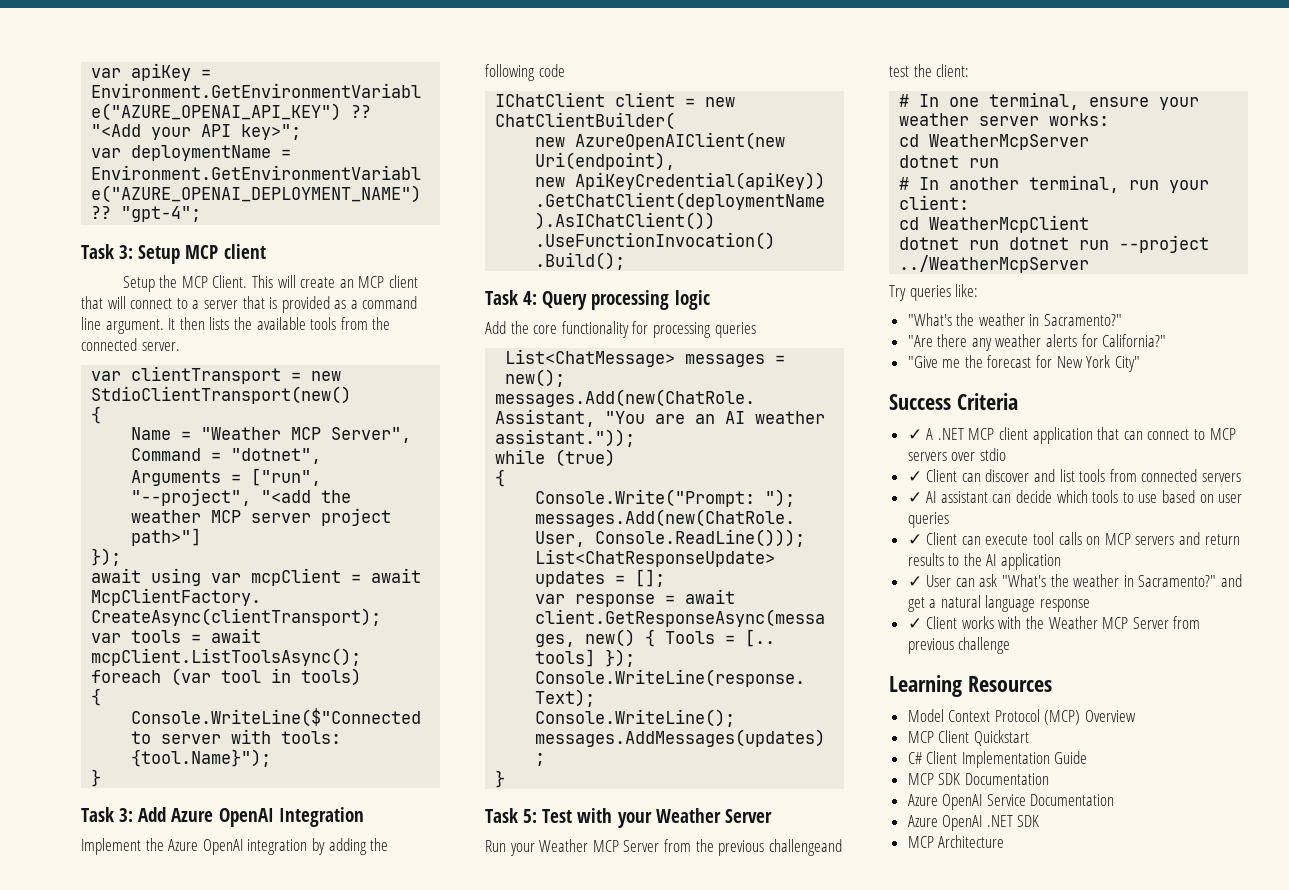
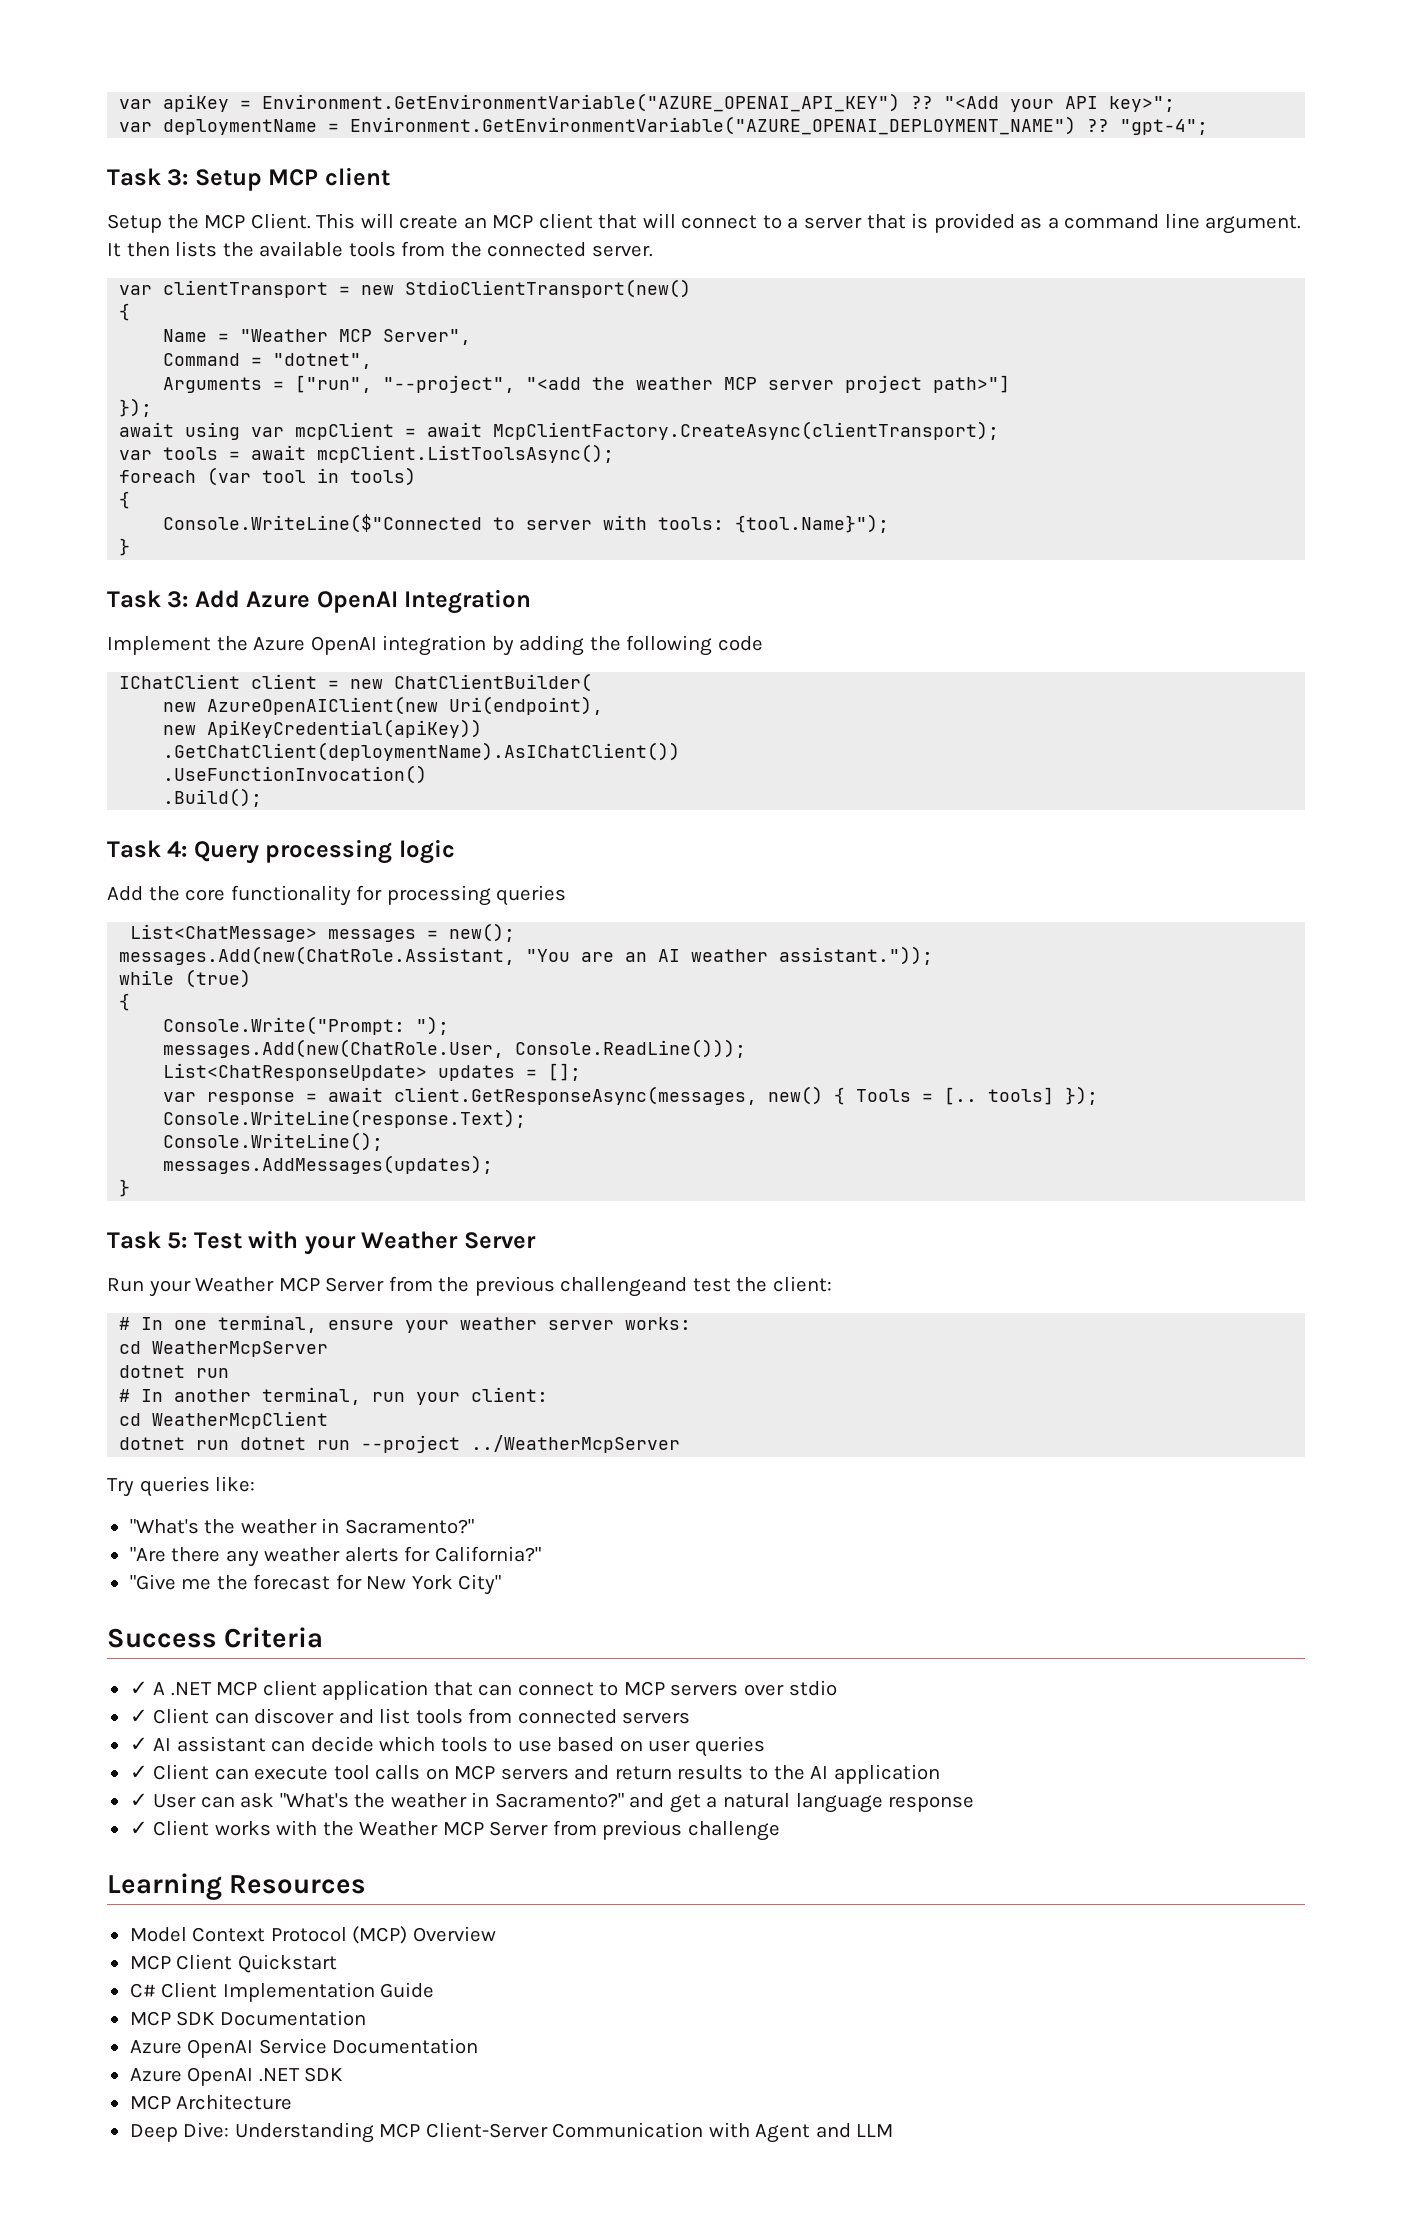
(1005, 841) none -> [129,2122,894,2143] // Deep Dive: Understanding MCP Client-Server Communication with Agent and LLM

